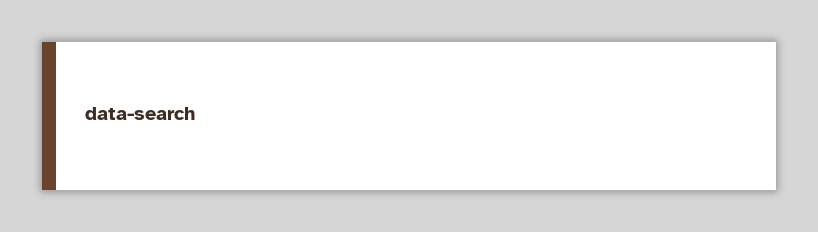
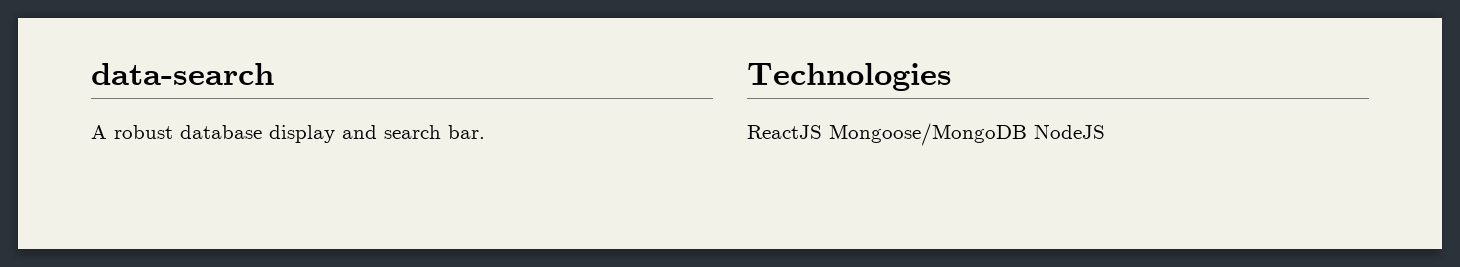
(195, 113) none -> [91,125,485,143] [747,63,952,91] [747,123,1105,146] // A robust database display and search bar. // Technologies // ReactJS Mongoose/MongoDB NodeJS

